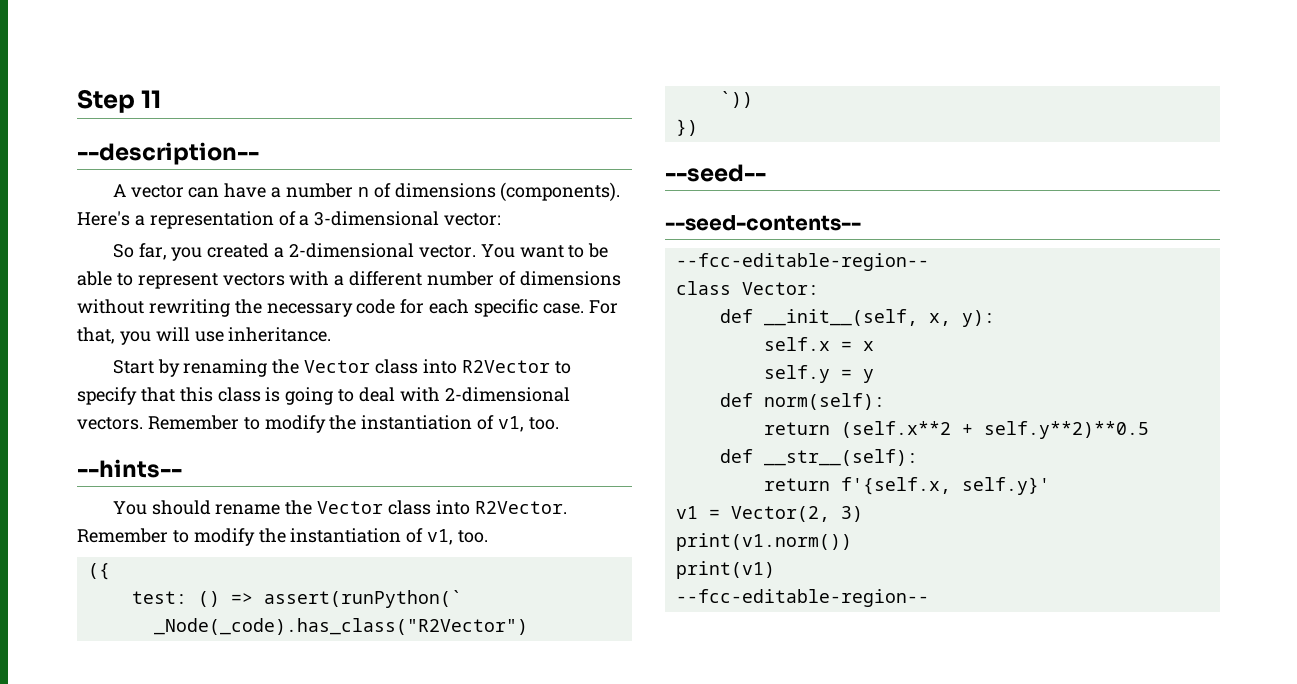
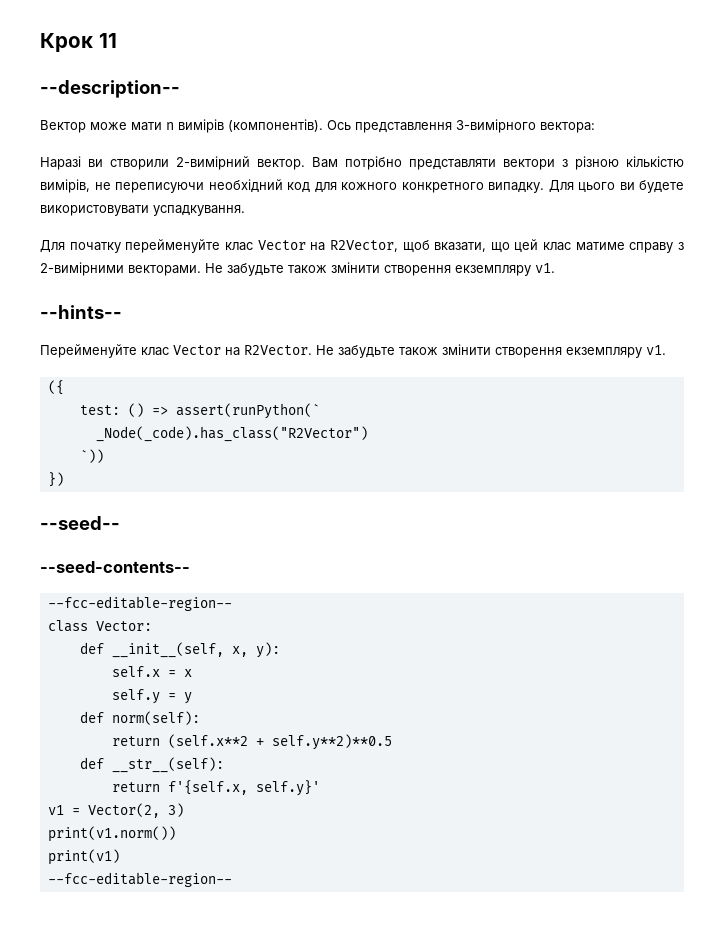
[77,89,135,113] Step -> [40,33,93,52] Крок
[112,182,621,202] [77,211,502,229] [112,243,609,261] [77,271,621,289] [77,299,618,317] [77,327,332,345] [112,359,571,377] [77,387,570,405] [77,415,559,433] [77,459,182,478] [112,500,567,515] [77,528,489,546] A vector can have a number n of dimensions (components). Here's a representation of a 3-dimensional vector: // So far, you created a 2-dimensional vector. You want to be able to represent vectors with a different number of dimensions without rewriting the necessary code for each specific case. For that, you will use inheritance. // Start by renaming the Vector class into R2Vector to specify that this class is going to deal with 2-dimensional vectors. Remember to modify the instantiation of v1, too. // --hints-- // You should rename the Vector class into R2Vector. Remember to modify the instantiation of v1, too. -> [40,119,595,133] [40,156,684,170] [40,179,684,193] [40,205,245,216] [40,239,684,253] [40,262,555,276] [40,305,122,319] [40,344,666,358] Вектор може мати n вимірів (компонентів). Ось представлення 3-вимірного вектора: // Наразі ви створили 2-вимірний вектор. Вам потрібно представляти вектори з різною кількістю вимірів, не переписуючи необхідний код для кожного конкретного випадку. Для цього ви будете використовувати успадкування. // Для початку перейменуйте клас Vector на R2Vector, щоб вказати, що цей клас матиме справу з 2-вимірними векторами. Не забудьте також змінити створення екземпляру v1. // --hints-- // Перейменуйте клас Vector на R2Vector. Не забудьте також змінити створення екземпляру v1.

